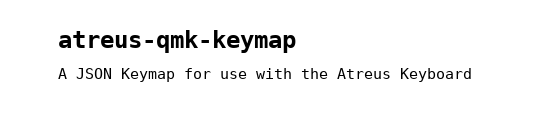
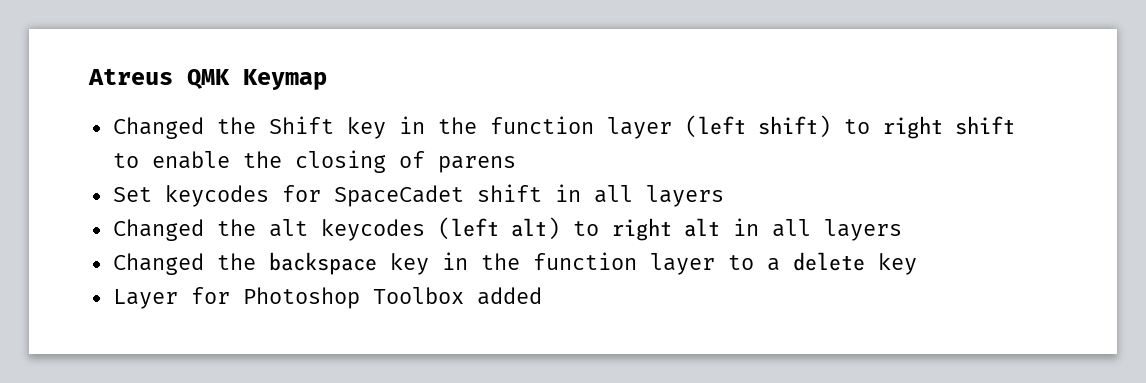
[58,30,296,53] [58,68,472,82] atreus-qmk-keymap // A JSON Keymap for use with the Atreus Keyboard -> [88,68,327,90] [112,115,1015,139] [112,150,516,173] [112,184,724,207] [112,217,902,241] [112,252,917,275] [112,287,542,309] Atreus QMK Keymap // Changed the Shift key in the function layer (left shift) to right shift to enable the closing of parens // Set keycodes for SpaceCadet shift in all layers // Changed the alt keycodes (left alt) to right alt in all layers // Changed the backspace key in the function layer to a delete key // Layer for Photoshop Toolbox added

